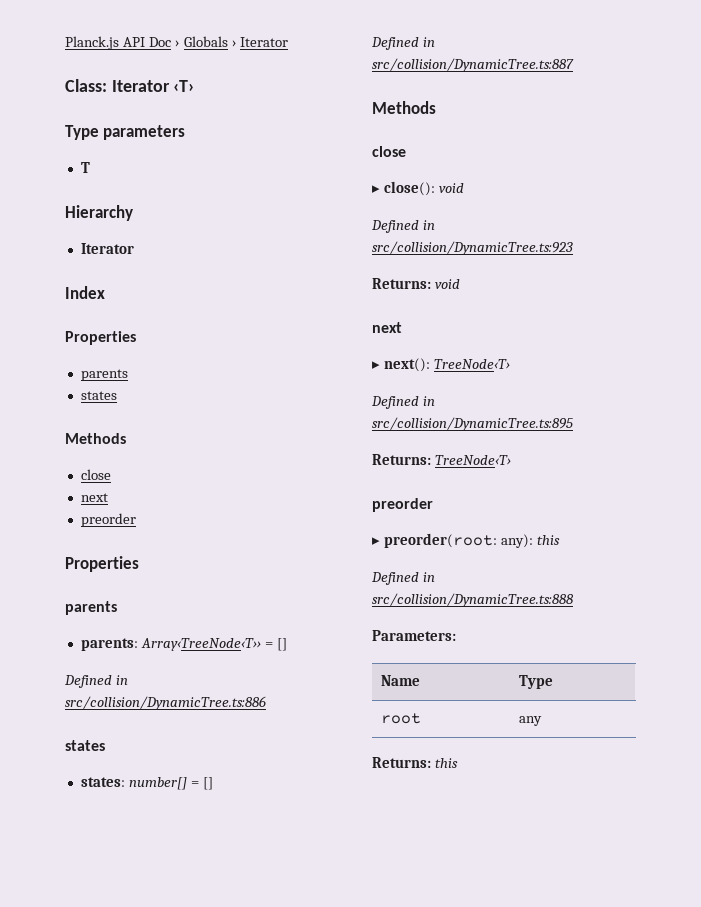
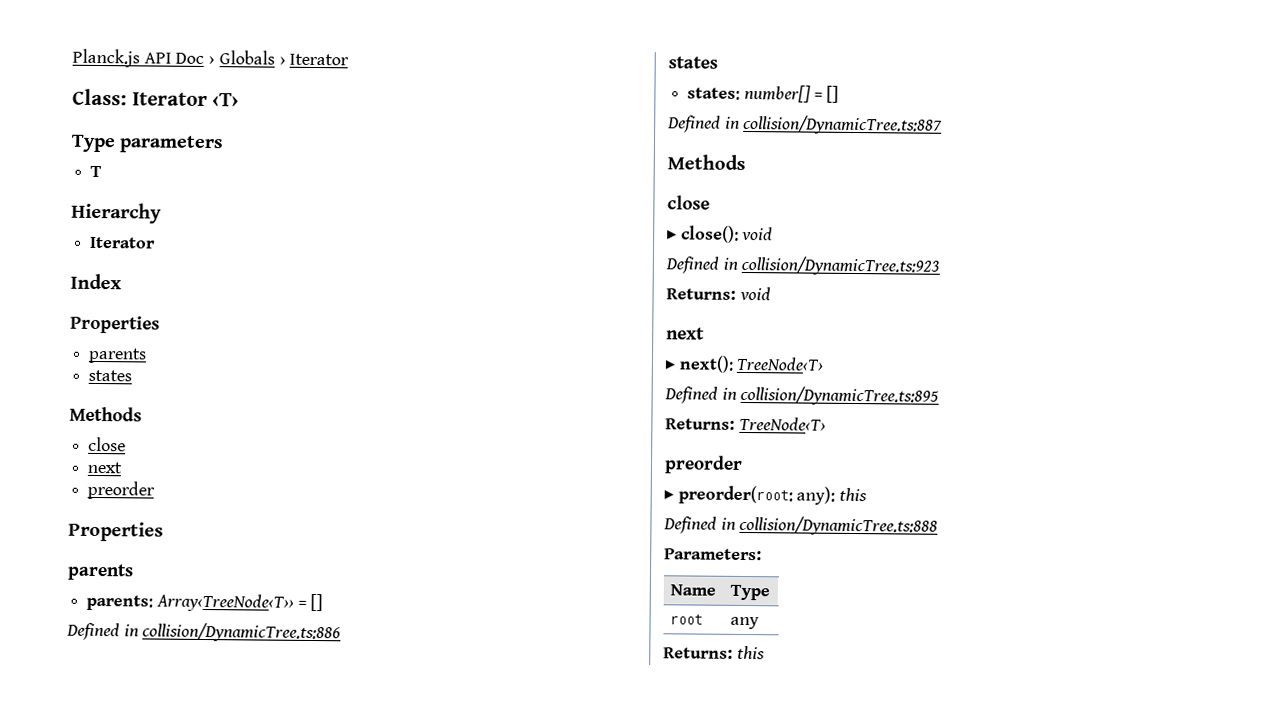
[65,696,266,710] src/collision/DynamicTree.ts:886 -> [142,622,342,643] collision/DynamicTree.ts:886
[372,58,574,72] src/collision/DynamicTree.ts:887 -> [743,114,943,135] collision/DynamicTree.ts:887
[372,241,573,255] src/collision/DynamicTree.ts:923 -> [741,255,941,276] collision/DynamicTree.ts:923
[372,417,573,431] src/collision/DynamicTree.ts:895 -> [740,385,940,406] collision/DynamicTree.ts:895
[372,593,574,607] src/collision/DynamicTree.ts:888 -> [739,515,939,536] collision/DynamicTree.ts:888

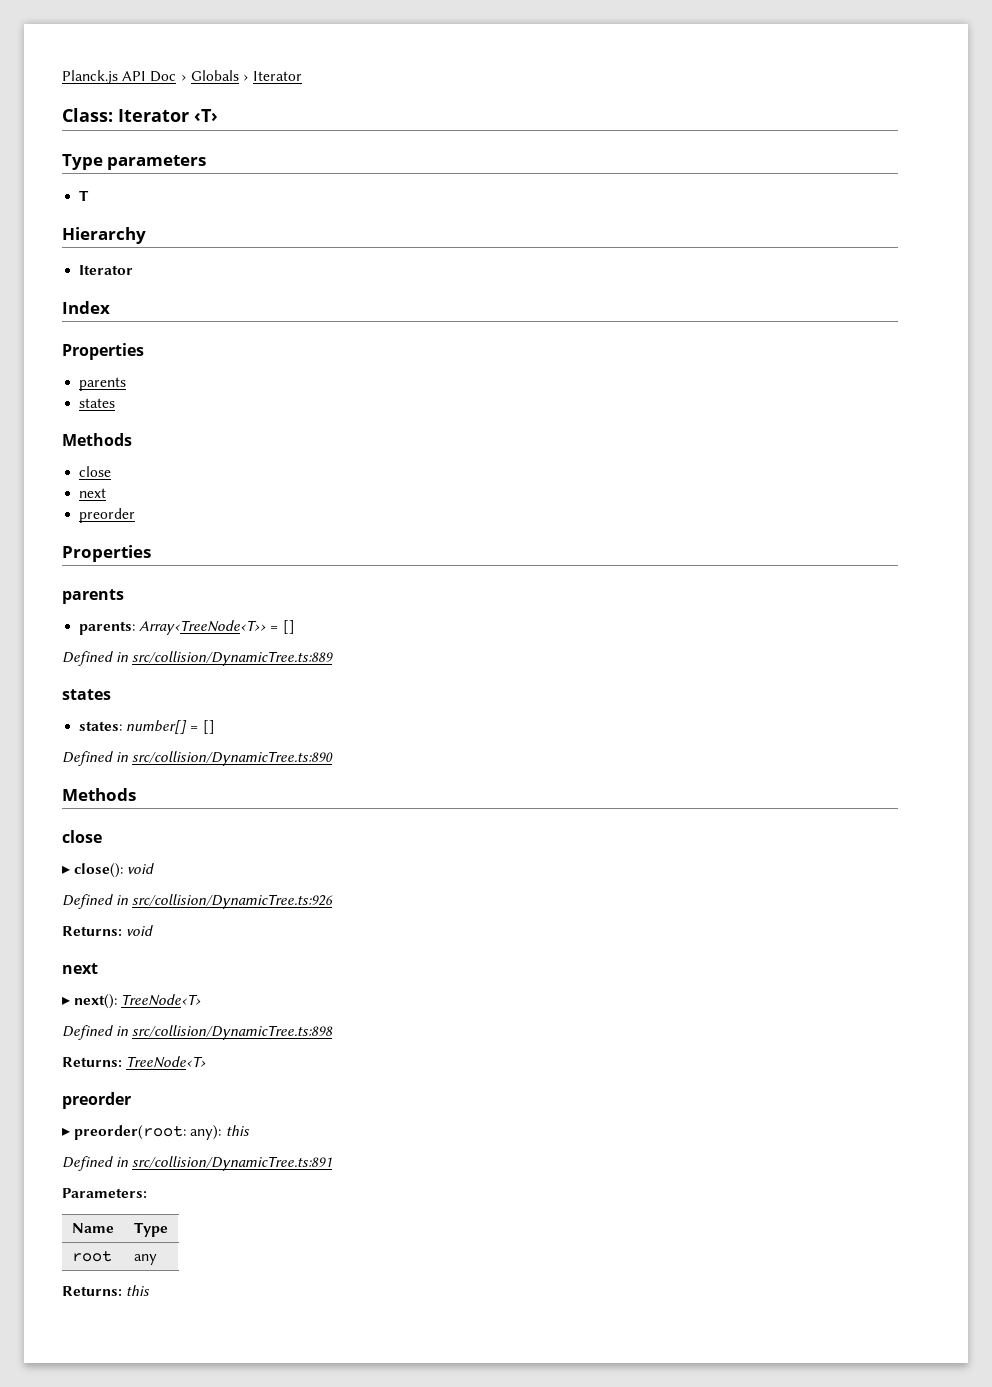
[142,622,342,643] collision/DynamicTree.ts:886 -> [132,651,334,666] src/collision/DynamicTree.ts:889
[743,114,943,135] collision/DynamicTree.ts:887 -> [132,751,334,766] src/collision/DynamicTree.ts:890
[741,255,941,276] collision/DynamicTree.ts:923 -> [132,894,334,909] src/collision/DynamicTree.ts:926
[740,385,940,406] collision/DynamicTree.ts:895 -> [132,1025,334,1040] src/collision/DynamicTree.ts:898
[739,515,939,536] collision/DynamicTree.ts:888 -> [132,1156,333,1171] src/collision/DynamicTree.ts:891

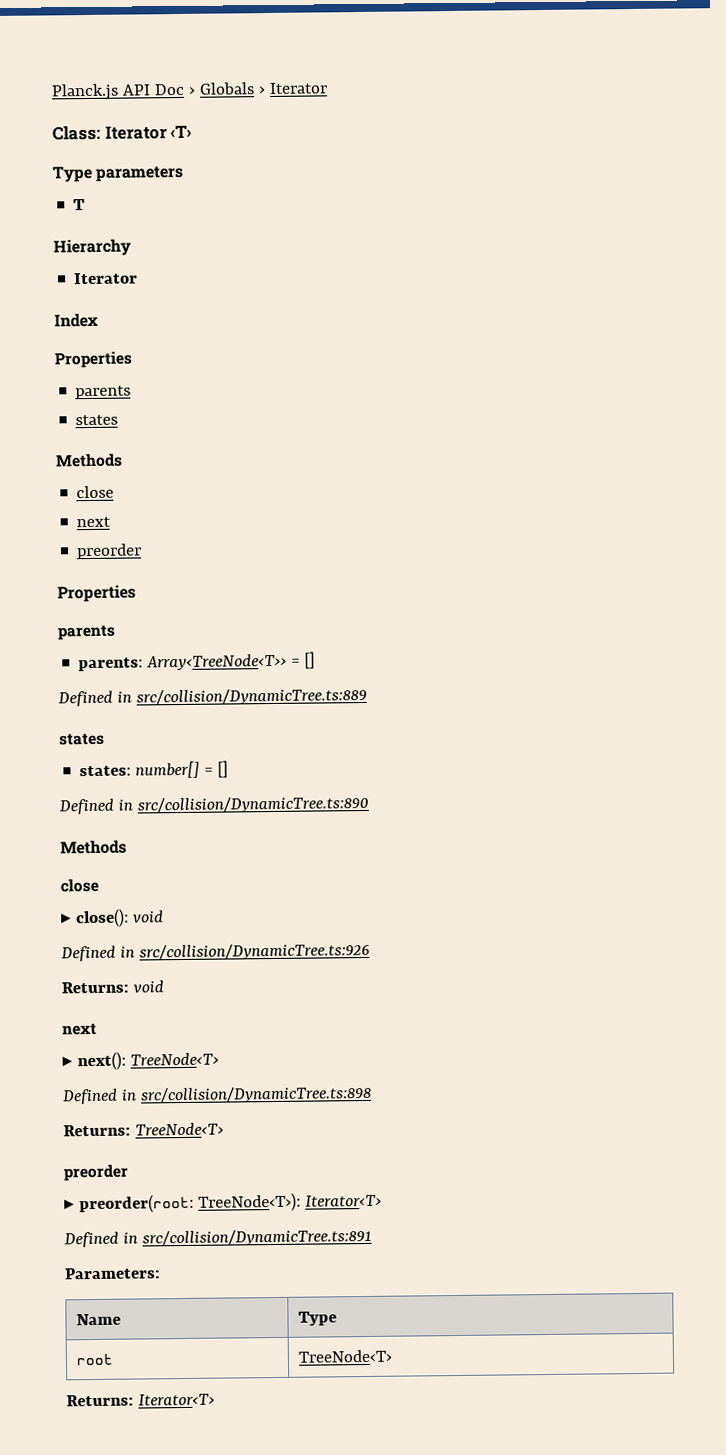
[190,1125,250,1140] any): this -> [197,1192,382,1212] TreeNode‹T›): Iterator‹T›
[133,1254,157,1265] [62,1285,151,1296] any // Returns: this -> [297,1349,392,1363] [66,1393,215,1407] TreeNode‹T› // Returns: Iterator‹T›

